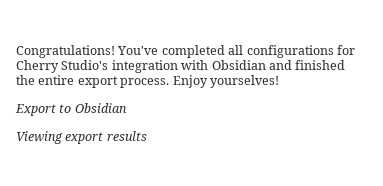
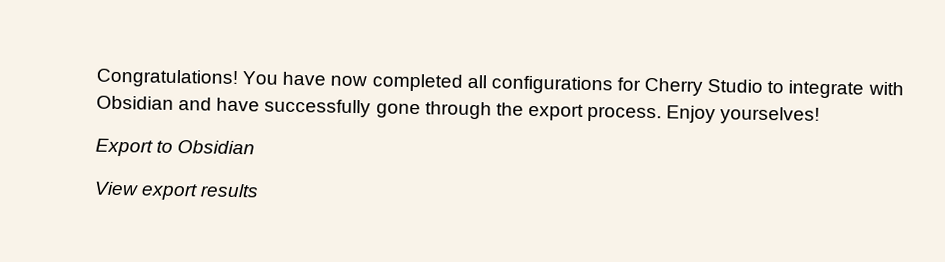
[117,46,159,55] You've -> [242,71,368,87] You have now
[61,60,346,73] [16,75,75,85] Studio's integration with Obsidian and finished the entire -> [707,78,904,99] [96,95,524,120] Studio to integrate with Obsidian and have successfully gone through the
[16,131,63,144] Viewing -> [94,181,139,196] View

